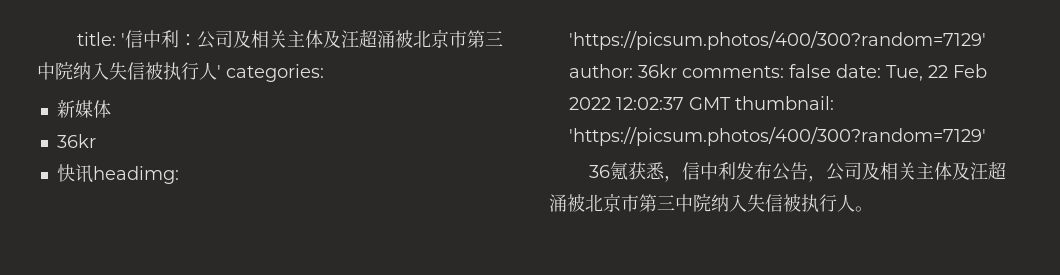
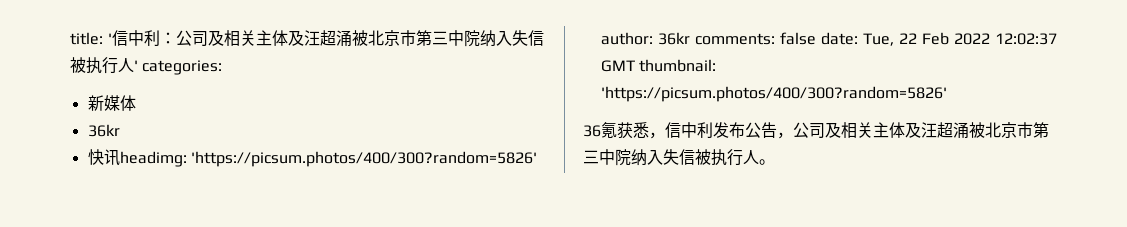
[568,31,986,50] 'https://picsum.photos/400/300?random=7129' -> [190,151,537,167] 'https://picsum.photos/400/300?random=5826'
[568,127,986,146] 'https://picsum.photos/400/300?random=7129' -> [600,86,947,102] 'https://picsum.photos/400/300?random=5826'

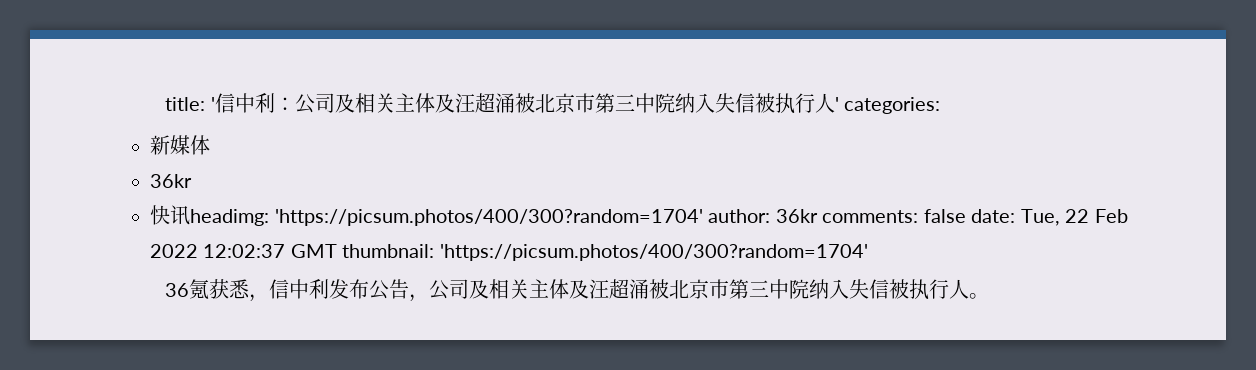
[190,151,537,167] 'https://picsum.photos/400/300?random=5826' -> [274,209,703,226] 'https://picsum.photos/400/300?random=1704'
[600,86,947,102] 'https://picsum.photos/400/300?random=5826' -> [439,244,868,261] 'https://picsum.photos/400/300?random=1704'

